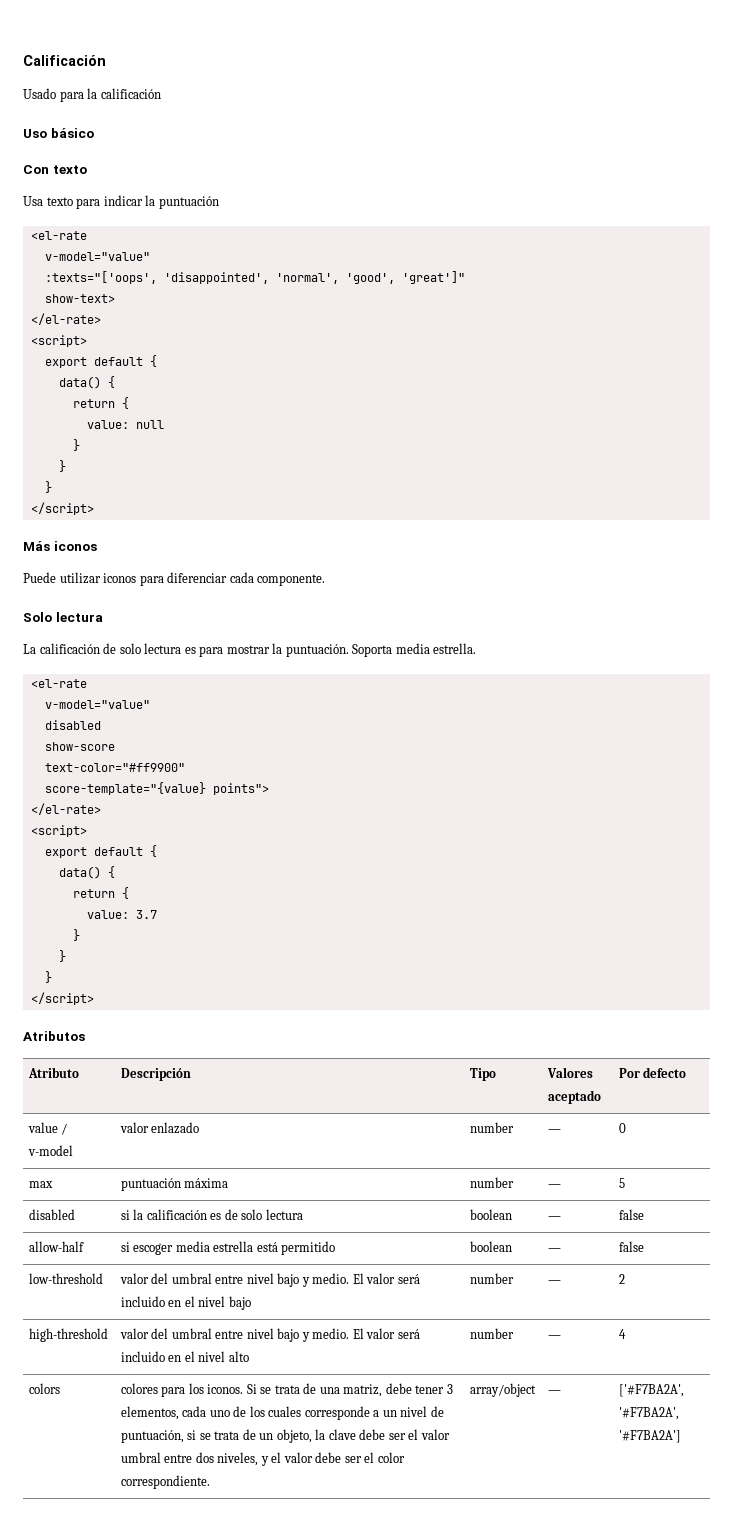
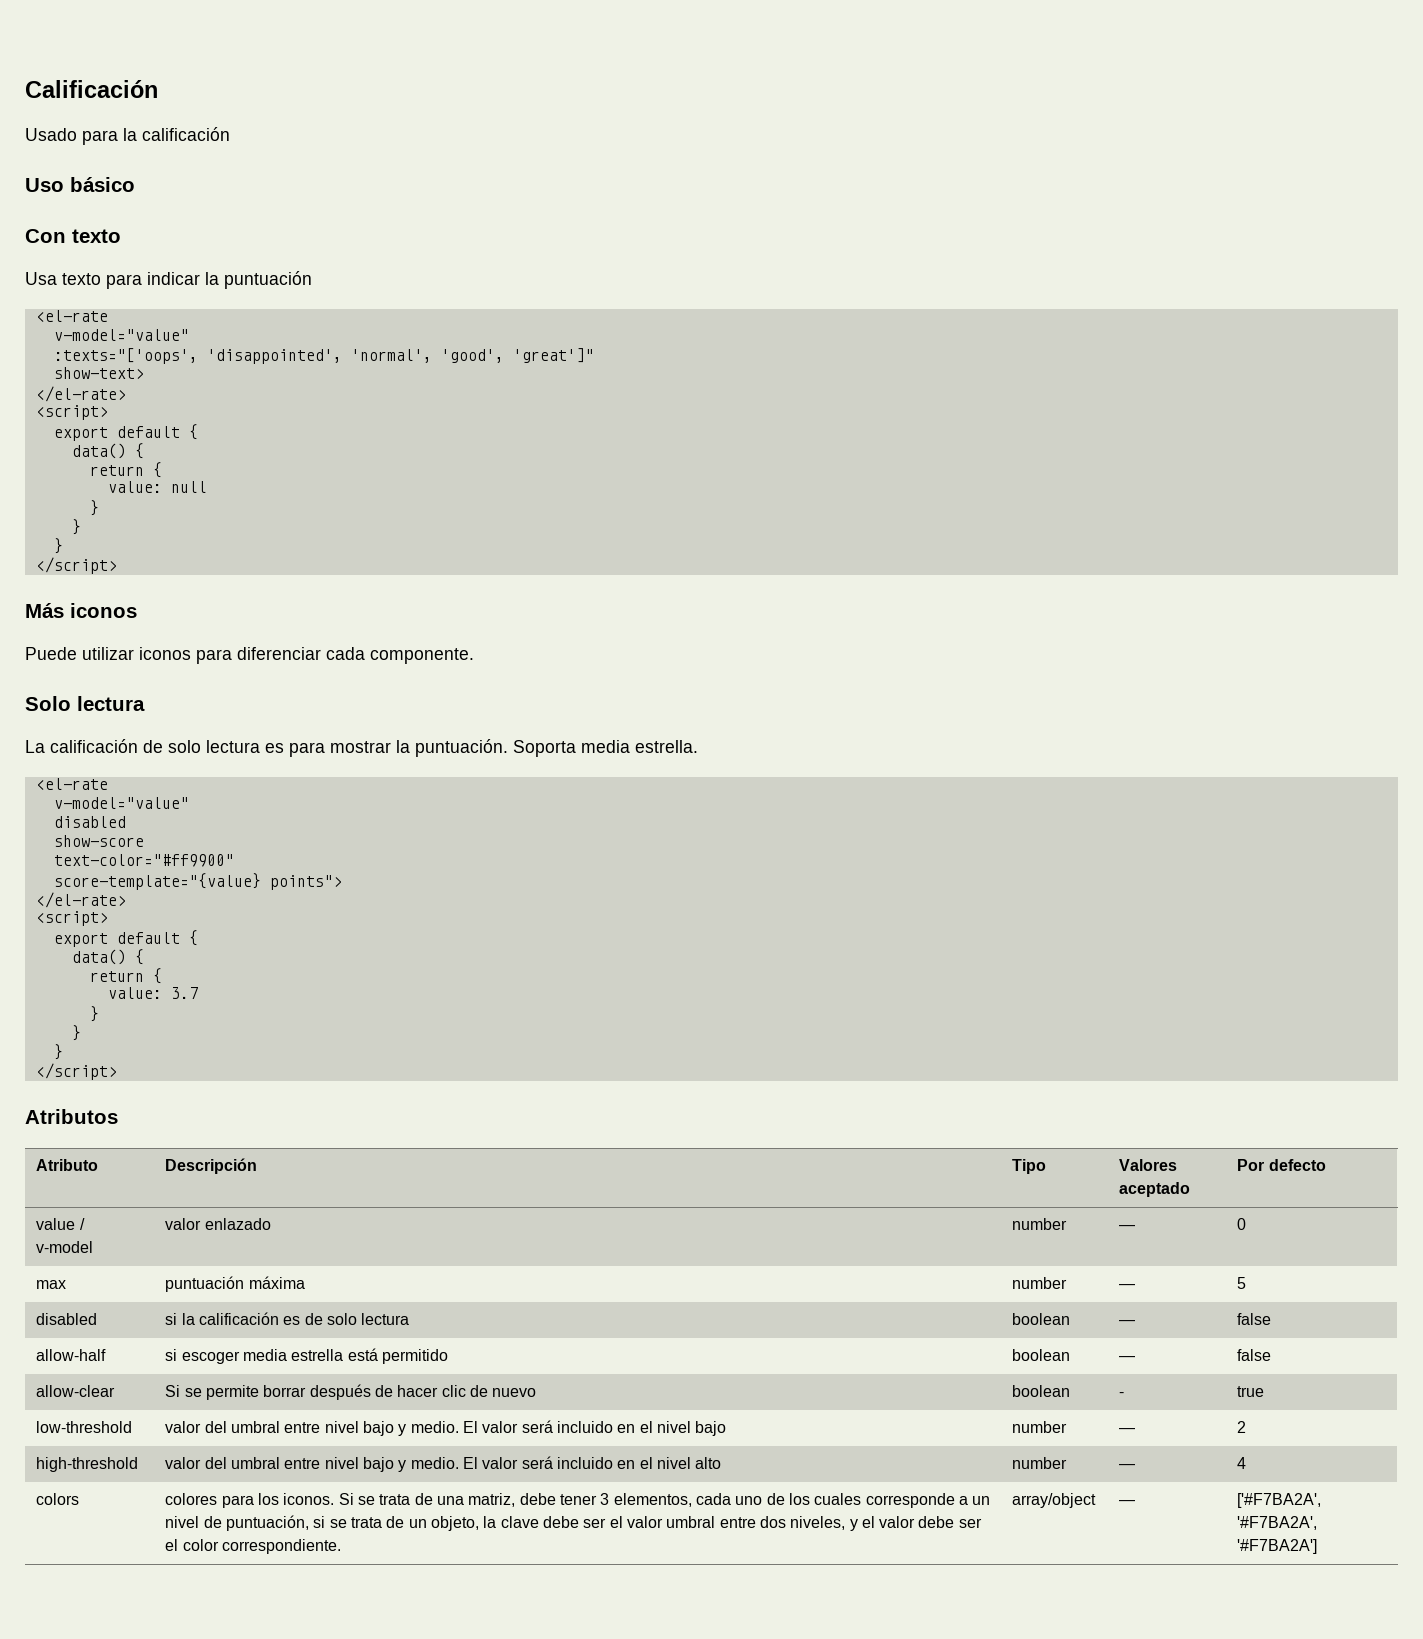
(644, 1246) none -> [36,1385,116,1397] [165,1384,537,1400] [1012,1385,1071,1397] [1119,1392,1125,1397] [1237,1386,1265,1397] // allow-clear | Si se permite borrar después de hacer clic de nuevo | boolean | - | true

